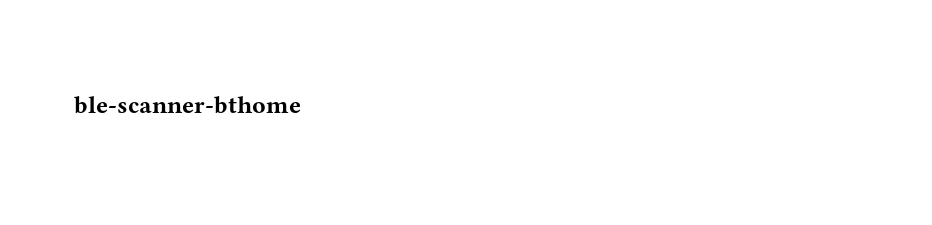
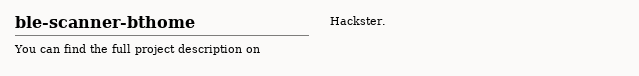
(301, 105) none -> [14,44,260,55] [330,16,386,25] // You can find the full project description on Hackster.

